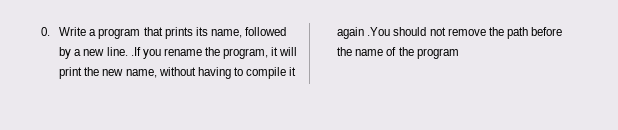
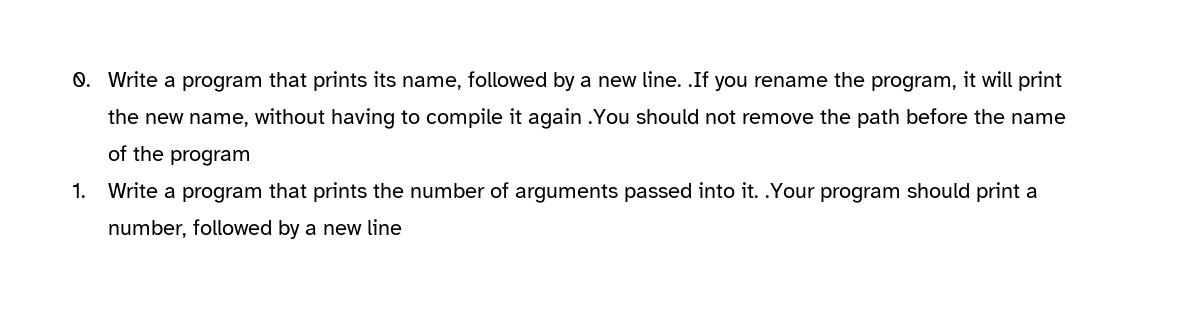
(459, 53) none -> [72,182,1038,203] [107,219,402,239] // 1. Write a program that prints the number of arguments passed into it. .Your program should print a number, followed by a new line

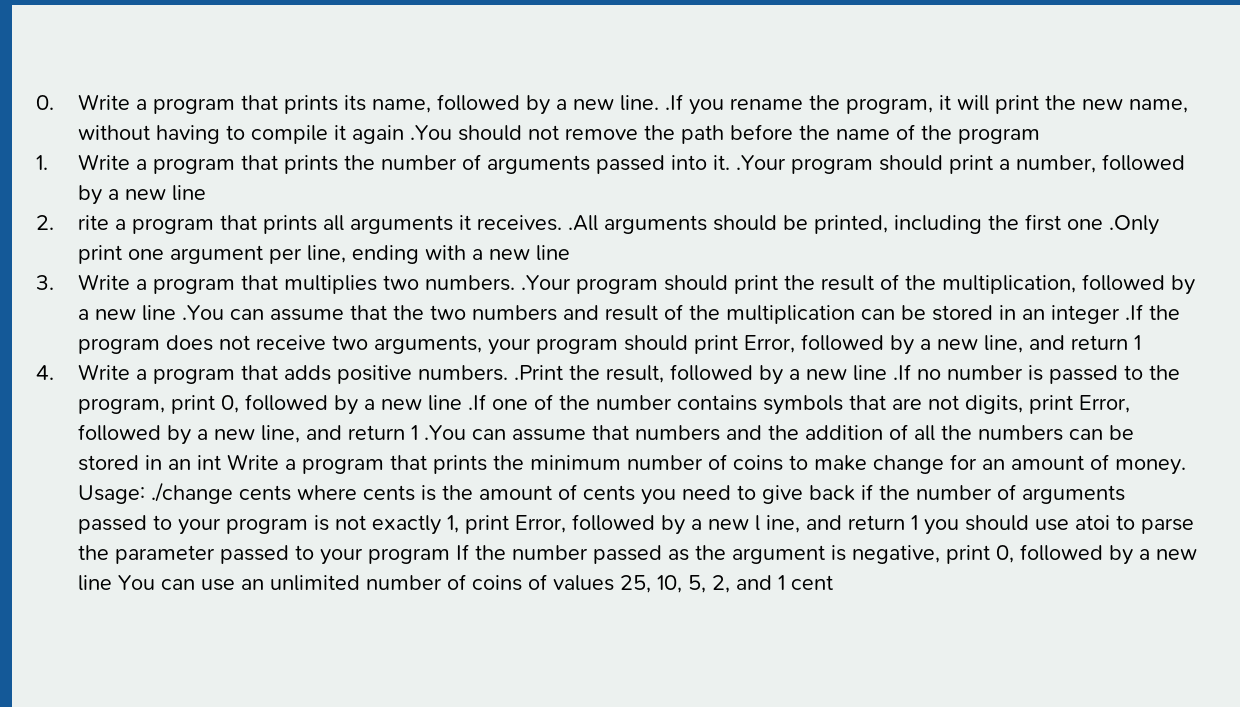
(402, 227) none -> [36,214,1159,235] [77,245,570,264] [36,274,1195,295] [77,304,1180,324] [77,334,1141,355] [36,364,1180,385] [77,394,1130,415] [77,424,1134,445] [77,454,1186,475] [77,482,1125,505] [77,514,1194,535] [77,544,1197,565] [77,574,833,593] // 2. rite a program that prints all arguments it receives. .All arguments should be printed, including the first one .Only print one argument per line, ending with a new line // 3. Write a program that multiplies two numbers. .Your program should print the result of the multiplication, followed by a new line .You can assume that the two numbers and result of the multiplication can be stored in an integer .If the program does not receive two arguments, your program should print Error, followed by a new line, and return 1 // 4. Write a program that adds positive numbers. .Print the result, followed by a new line .If no number is passed to the program, print 0, followed by a new line .If one of the number contains symbols that are not digits, print Error, followed by a new line, and return 1 .You can assume that numbers and the addition of all the numbers can be stored in an int Write a program that prints the minimum number of coins to make change for an amount of money. Usage: ./change cents where cents is the amount of cents you need to give back if the number of arguments passed to your program is not exactly 1, print Error, followed by a new l ine, and return 1 you should use atoi to parse the parameter passed to your program If the number passed as the argument is negative, print 0, followed by a new line You can use an unlimited number of coins of values 25, 10, 5, 2, and 1 cent

